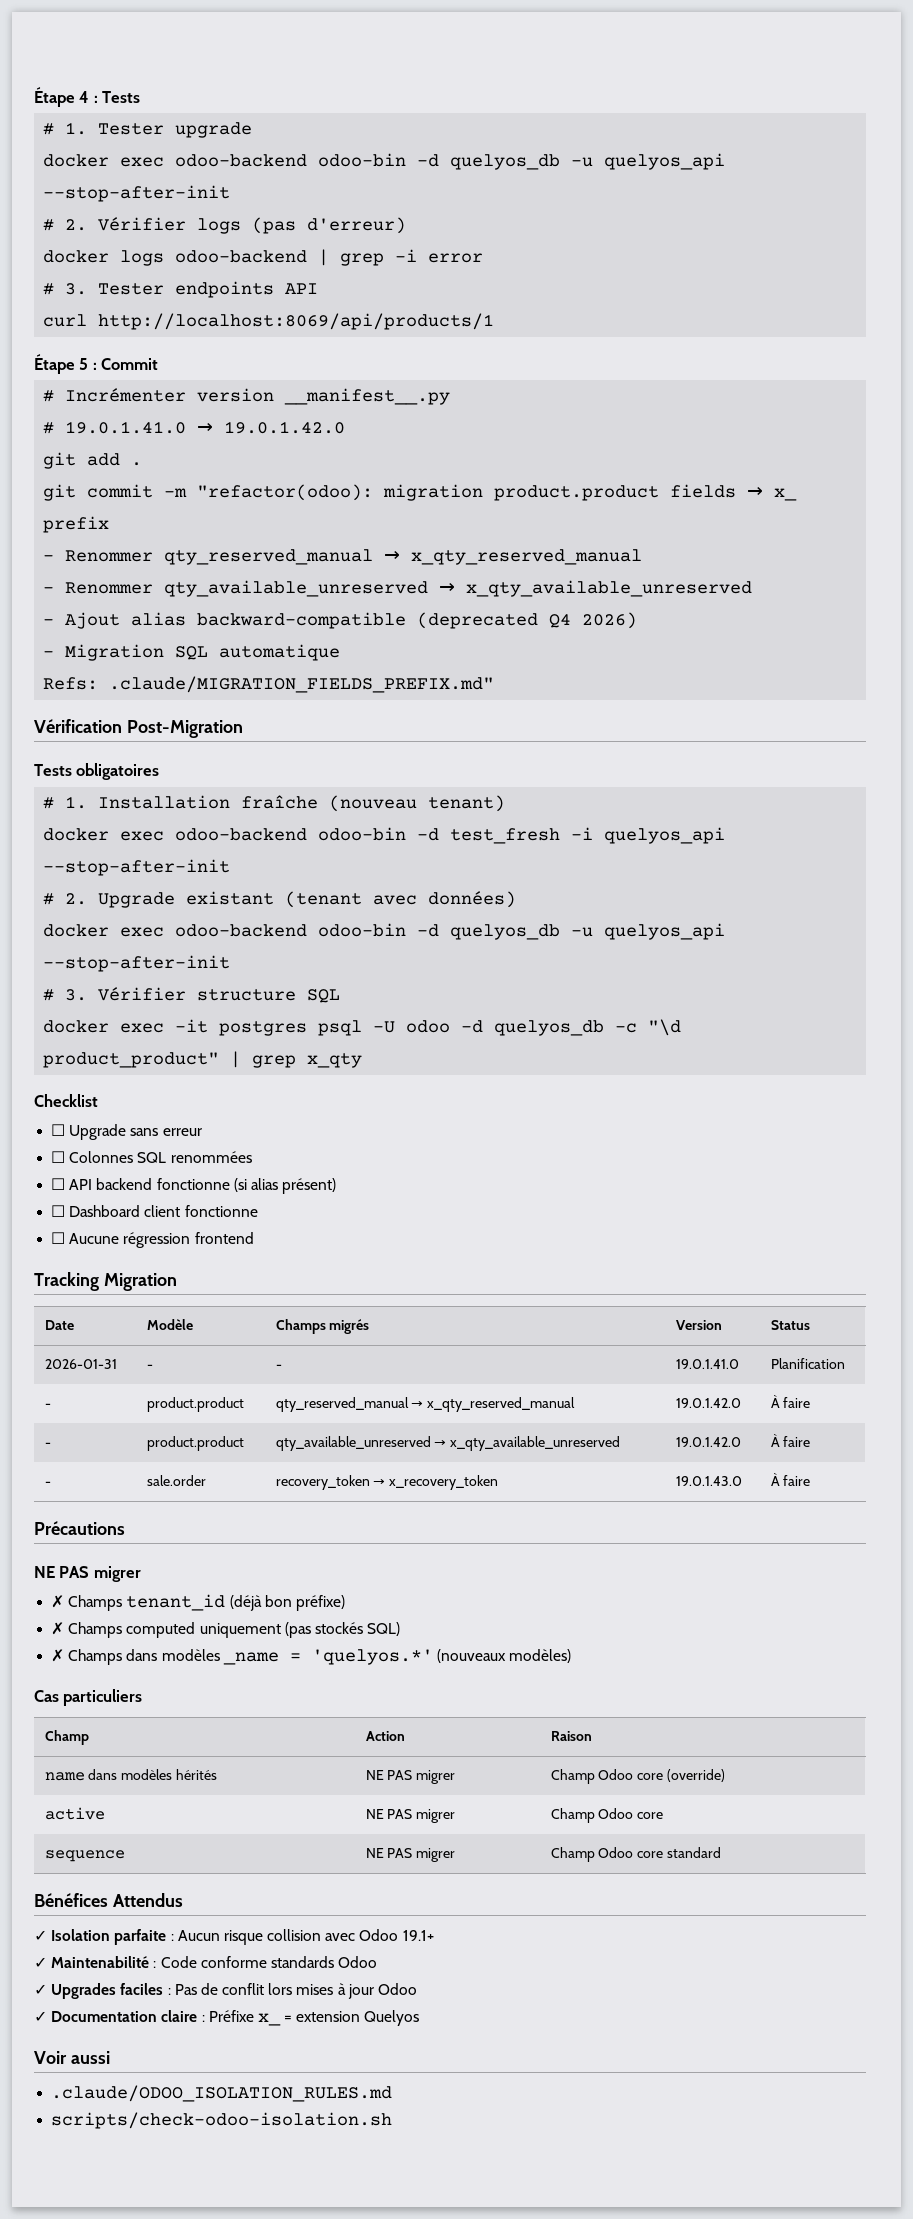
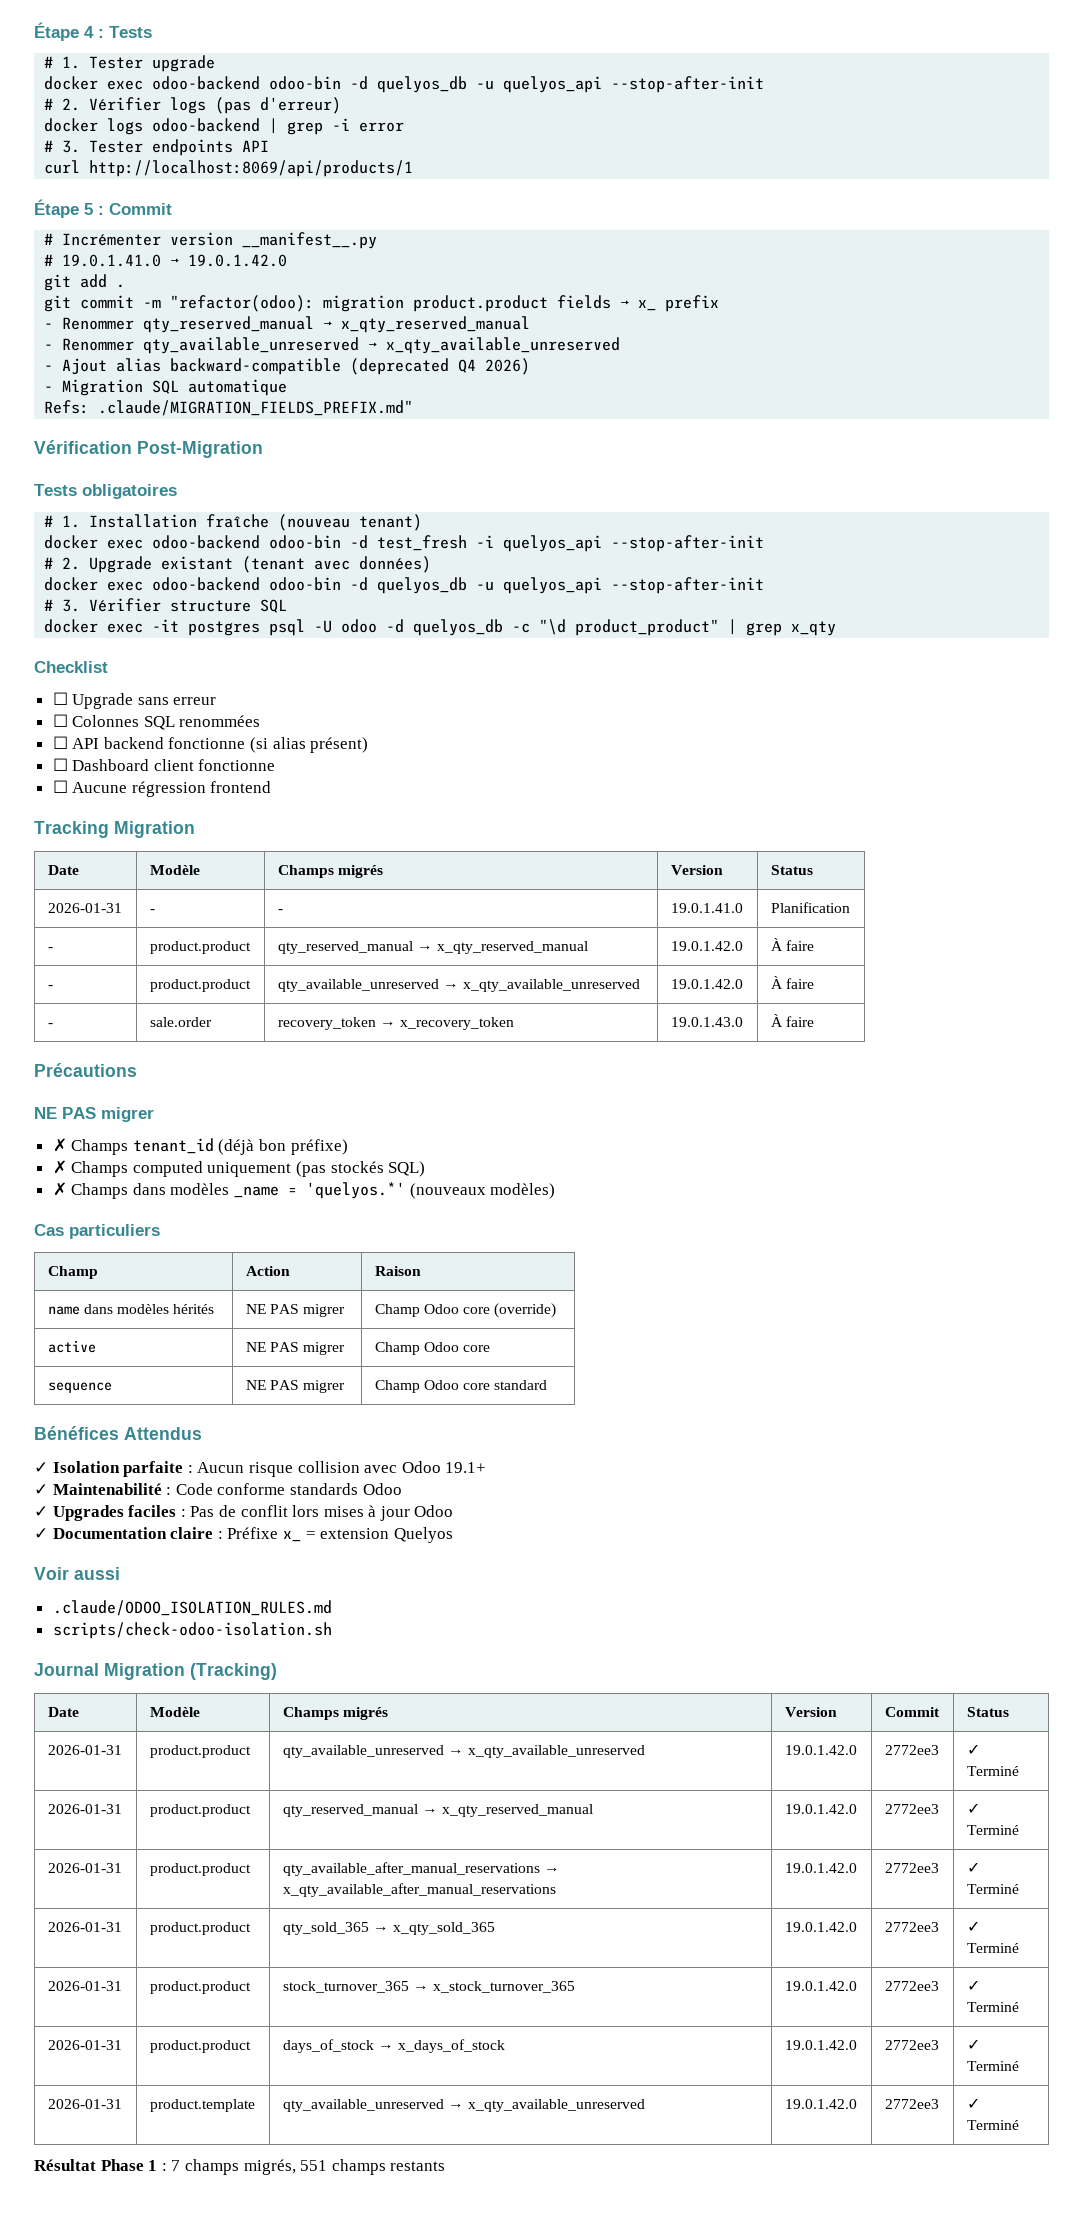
(393, 2120) none -> [34,1663,277,1680] [47,1707,79,1717] [149,1707,200,1717] [282,1707,388,1720] [784,1707,837,1717] [884,1707,940,1717] [966,1707,1009,1717] [47,1745,122,1755] [149,1745,251,1758] [282,1745,645,1758] [784,1745,857,1755] [884,1745,939,1755] [966,1744,980,1755] [966,1766,1019,1776] [47,1804,122,1814] [149,1804,251,1817] [282,1804,593,1817] [784,1804,857,1814] [884,1804,939,1814] [966,1803,980,1814] [966,1825,1019,1835] [47,1863,122,1873] [149,1863,251,1876] [282,1862,560,1876] [282,1883,556,1897] [784,1863,857,1873] [884,1863,939,1873] [966,1862,980,1873] [966,1884,1019,1894] [47,1922,122,1932] [149,1922,251,1935] [282,1922,495,1935] [784,1922,857,1932] [884,1922,939,1932] [966,1921,980,1932] [966,1943,1019,1953] [47,1981,122,1991] [149,1981,251,1994] [282,1981,575,1993] [784,1981,857,1991] [884,1981,939,1991] [966,1980,980,1991] [966,2002,1019,2012] [47,2040,122,2050] [149,2040,251,2053] [282,2039,505,2053] [784,2040,857,2050] [884,2040,939,2050] [966,2039,980,2050] [966,2061,1019,2071] [47,2099,122,2109] [149,2099,255,2112] [282,2099,645,2112] [784,2099,857,2109] [884,2099,939,2109] [966,2098,980,2109] [966,2120,1019,2130] [34,2159,446,2175] // Journal Migration (Tracking) // Date | Modèle | Champs migrés | Version | Commit | Status // 2026-01-31 | product.product | qty_available_unreserved → x_qty_available_unreserved | 19.0.1.42.0 | 2772ee3 | ✓ Terminé // 2026-01-31 | product.product | qty_reserved_manual → x_qty_reserved_manual | 19.0.1.42.0 | 2772ee3 | ✓ Terminé // 2026-01-31 | product.product | qty_available_after_manual_reservations → x_qty_available_after_manual_reservations | 19.0.1.42.0 | 2772ee3 | ✓ Terminé // 2026-01-31 | product.product | qty_sold_365 → x_qty_sold_365 | 19.0.1.42.0 | 2772ee3 | ✓ Terminé // 2026-01-31 | product.product | stock_turnover_365 → x_stock_turnover_365 | 19.0.1.42.0 | 2772ee3 | ✓ Terminé // 2026-01-31 | product.product | days_of_stock → x_days_of_stock | 19.0.1.42.0 | 2772ee3 | ✓ Terminé // 2026-01-31 | product.template | qty_available_unreserved → x_qty_available_unreserved | 19.0.1.42.0 | 2772ee3 | ✓ Terminé // Résultat Phase 1 : 7 champs migrés, 551 champs restants

